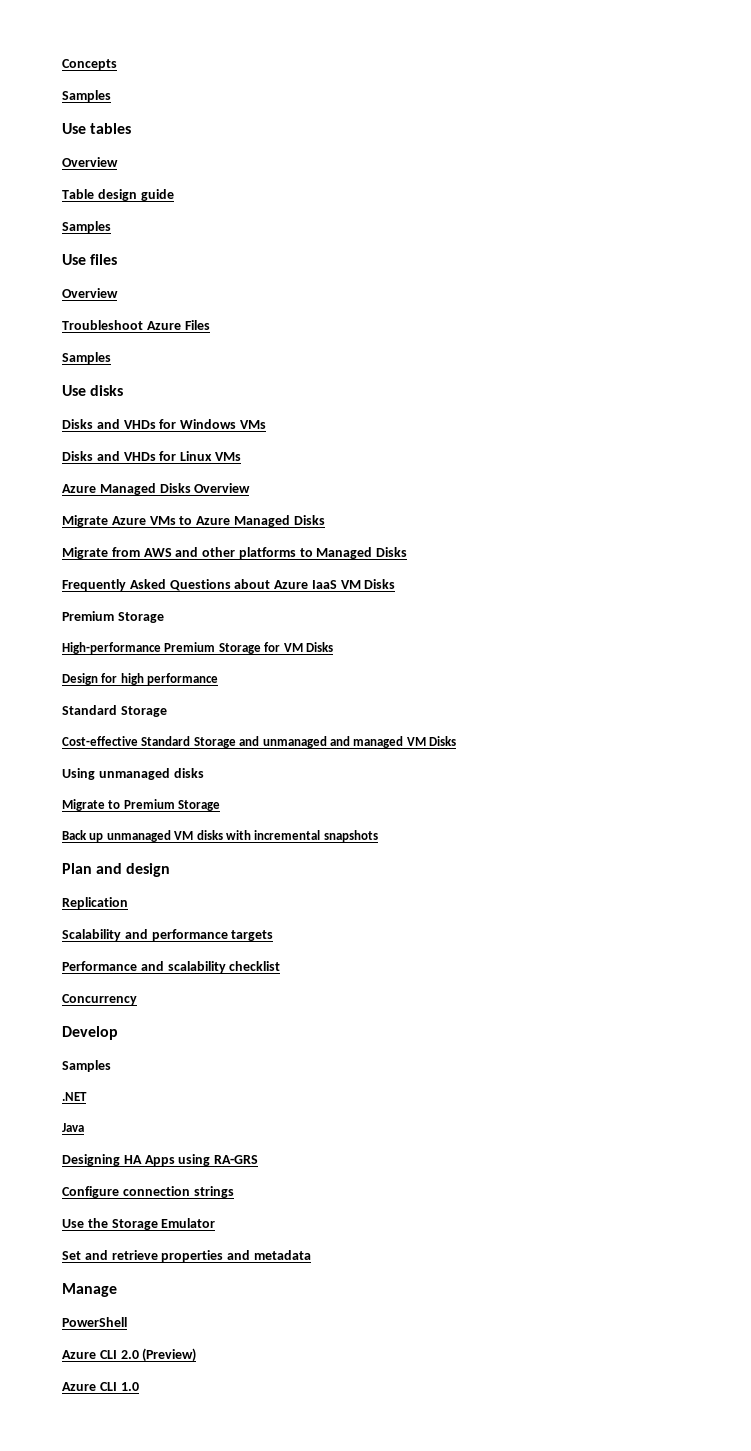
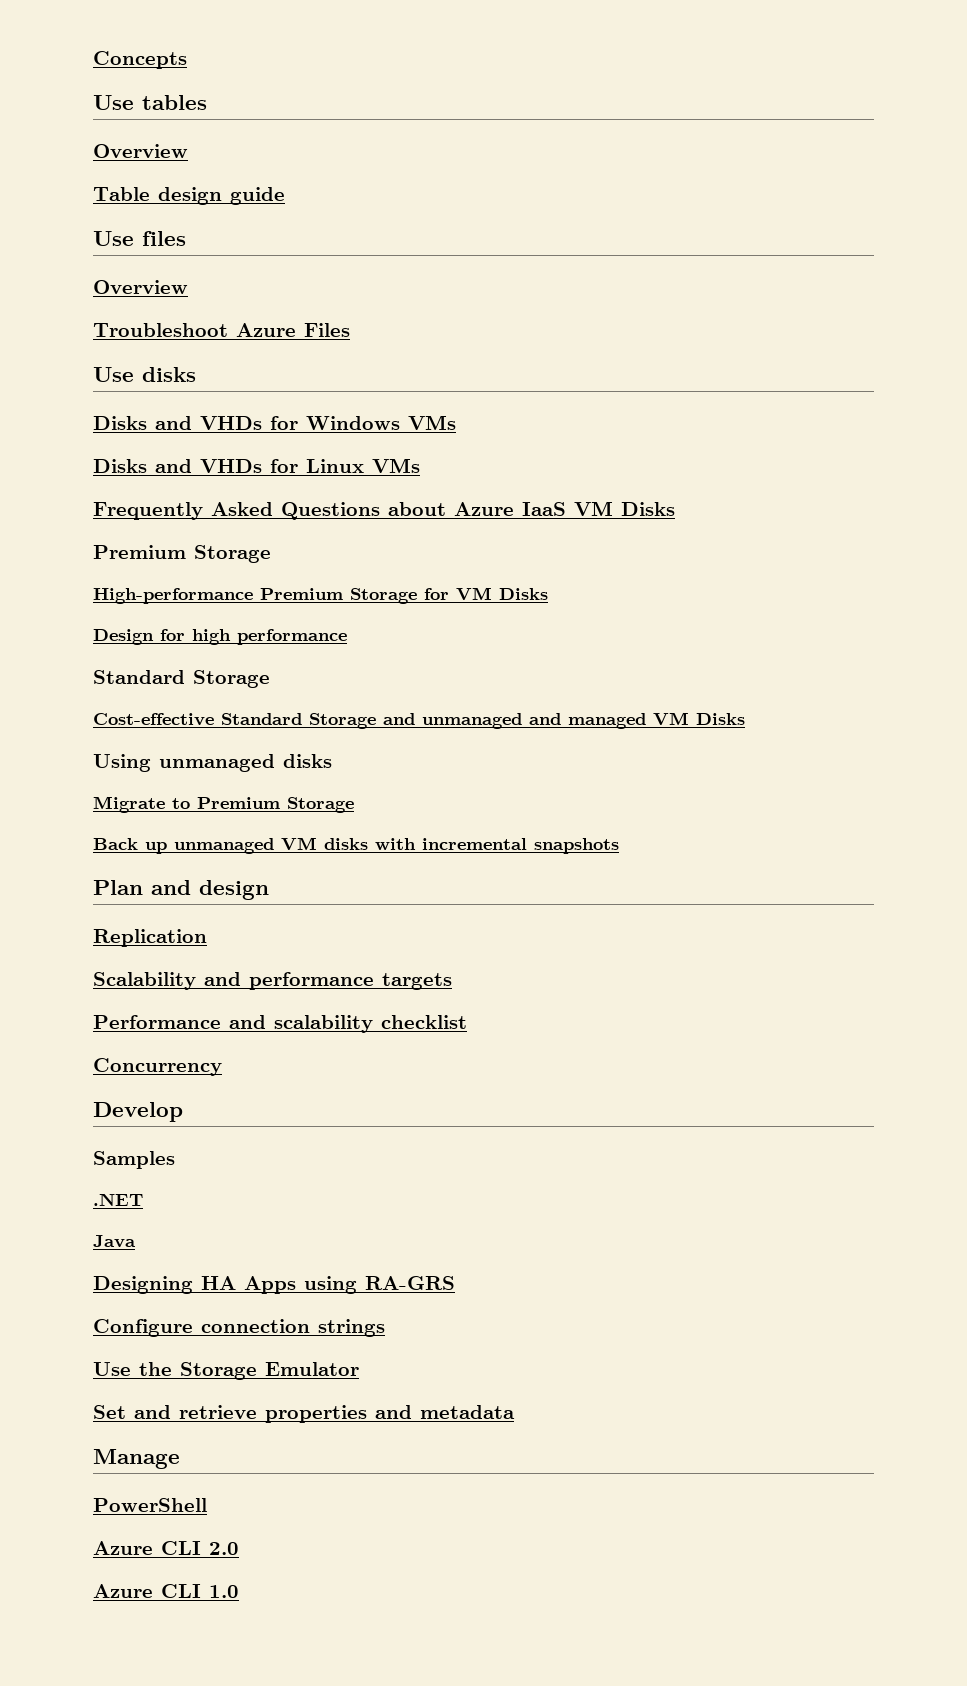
[62,90,111,102] // Samples -> (187, 60) none
[62,221,111,233] // Samples -> (285, 196) none
[62,352,111,364] // Samples -> (350, 330) none
[62,483,251,495] [62,515,325,527] [62,547,408,559] // Azure Managed Disks Overview // Migrate Azure VMs to Azure Managed Disks // Migrate from AWS and other platforms to Managed Disks -> (420, 465) none
[142,1348,197,1362] (Preview) -> (239, 1548) none

